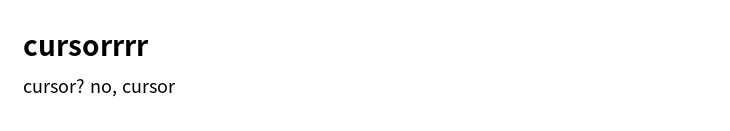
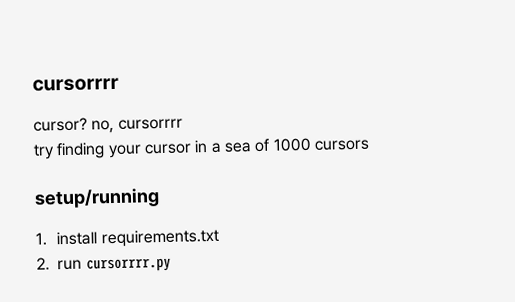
[121,83,176,93] cursor -> [117,118,183,130] [33,137,369,160] [34,188,160,209] [35,228,219,248] [36,257,171,273] cursorrrr // try finding your cursor in a sea of 1000 cursors // setup/running // 1. install requirements.txt // 2. run cursorrrr.py

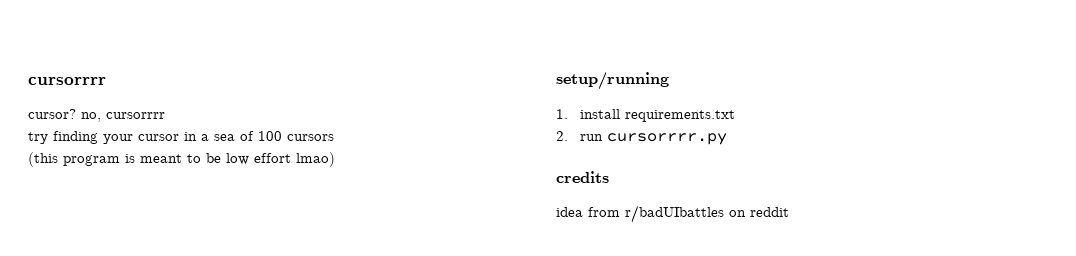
[272,137,312,152] 1000 -> [258,131,282,141] 100
(369, 145) none -> [28,152,335,167] // (this program is meant to be low effort lmao)
(171, 265) none -> [556,171,609,183] [556,205,789,223] // credits // idea from r/badUIbattles on reddit

